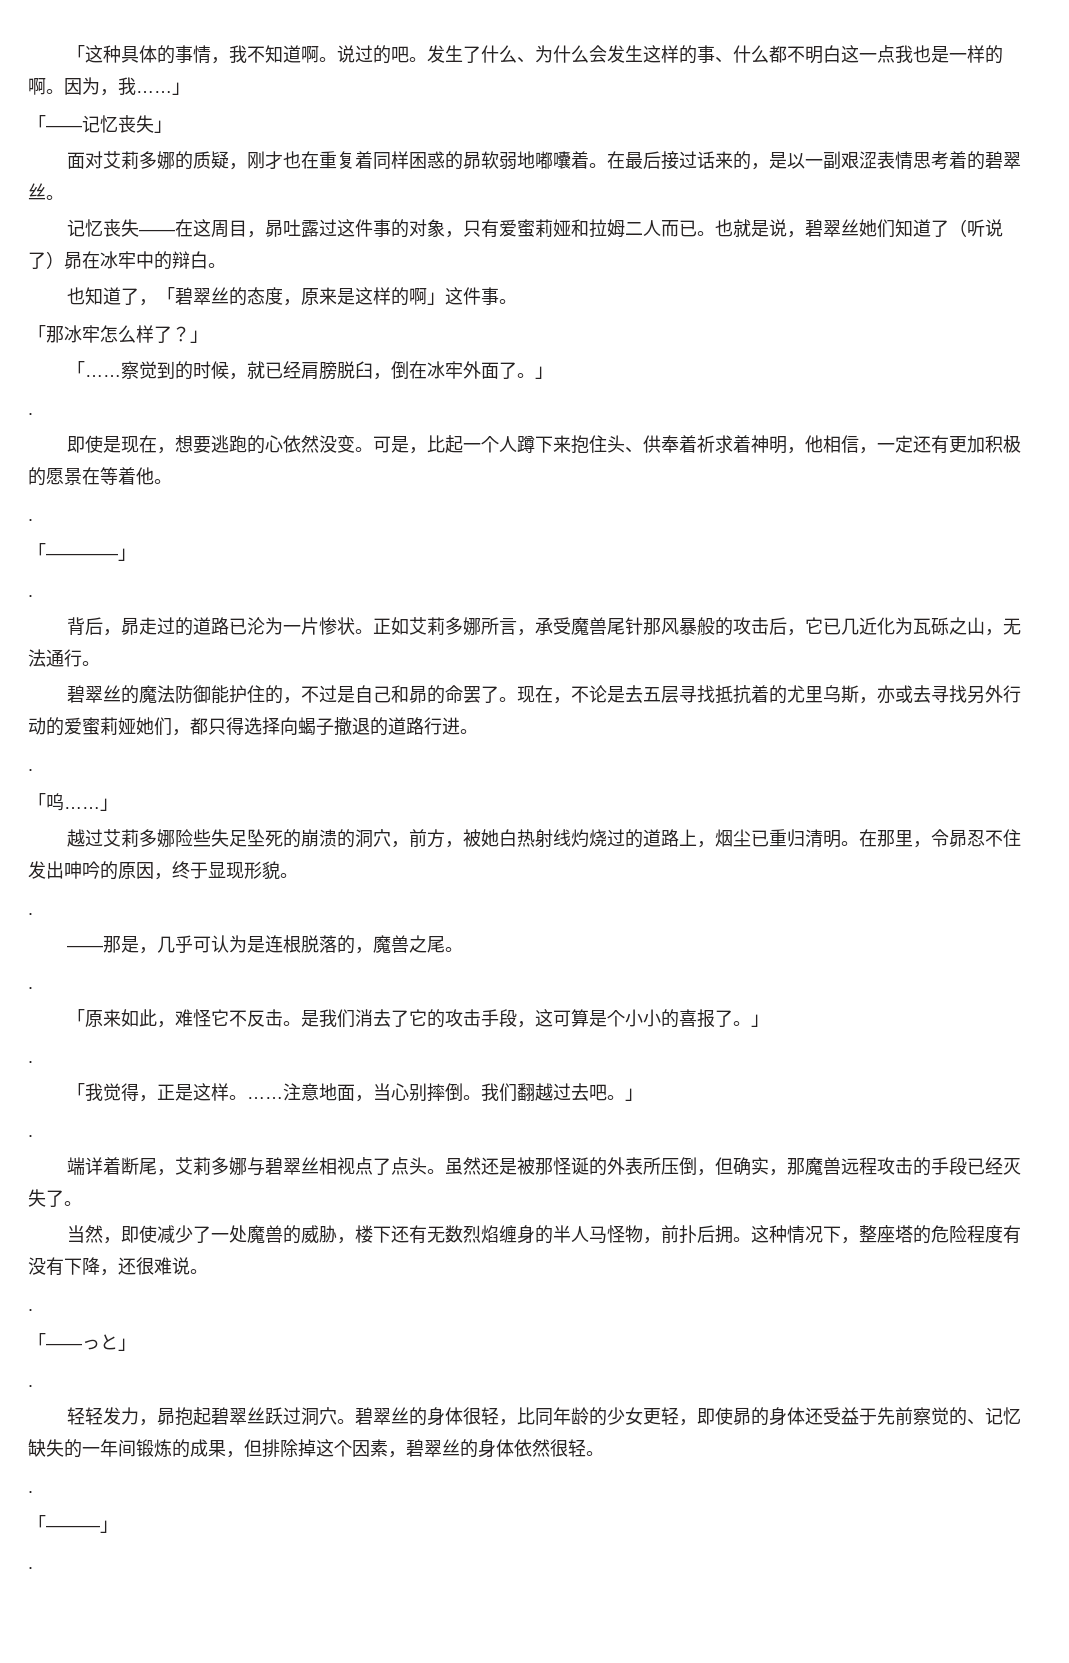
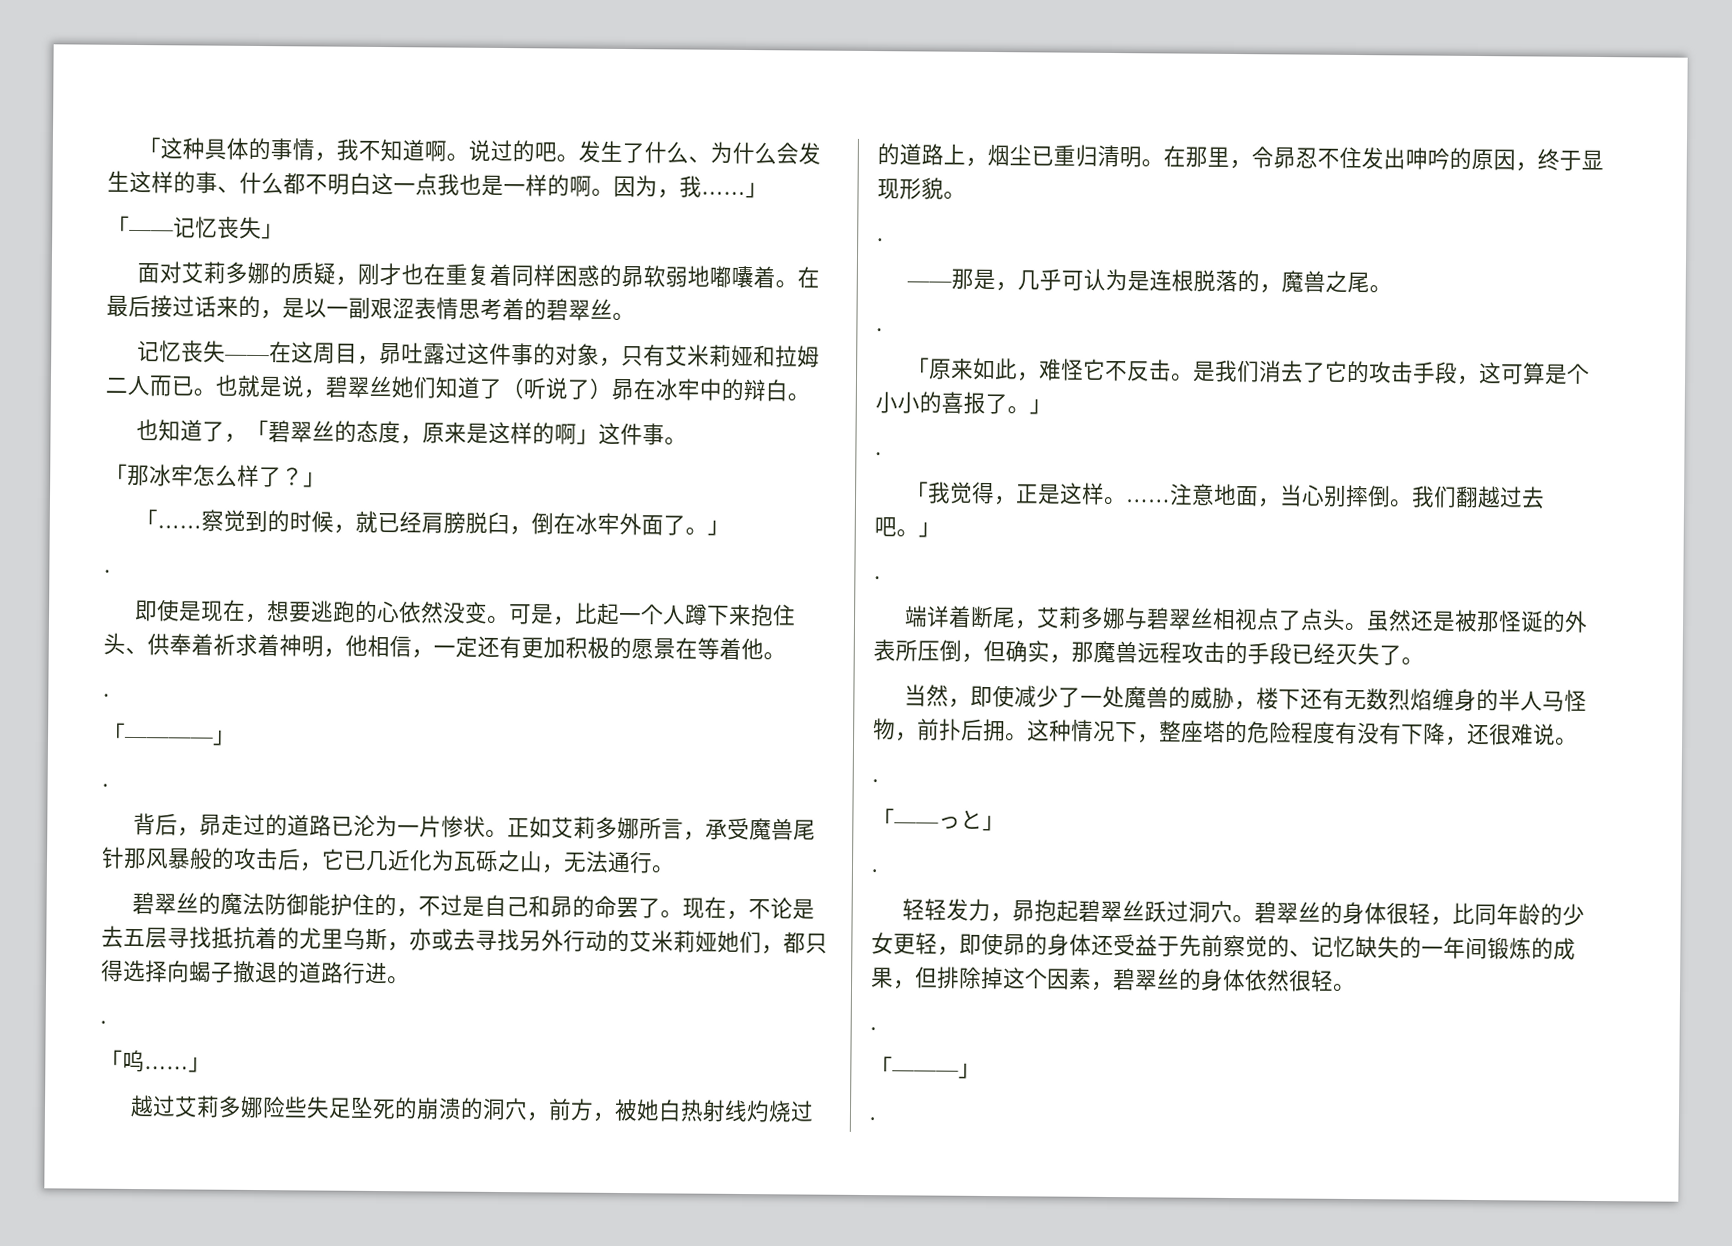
[499,219,536,237] 爱蜜 -> [664,344,710,367] 艾米
[64,717,100,735] 爱蜜 -> [629,930,674,953] 艾米

